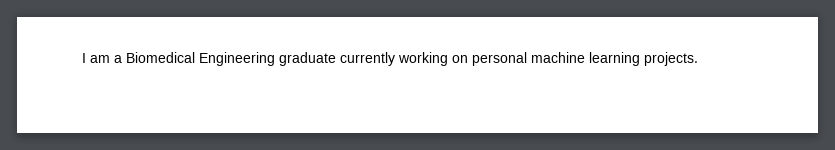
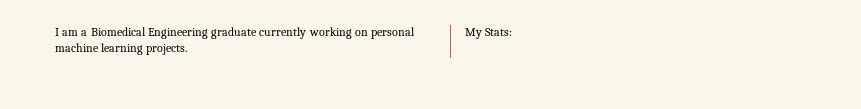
(698, 59) none -> [465,28,513,39] // My Stats:

